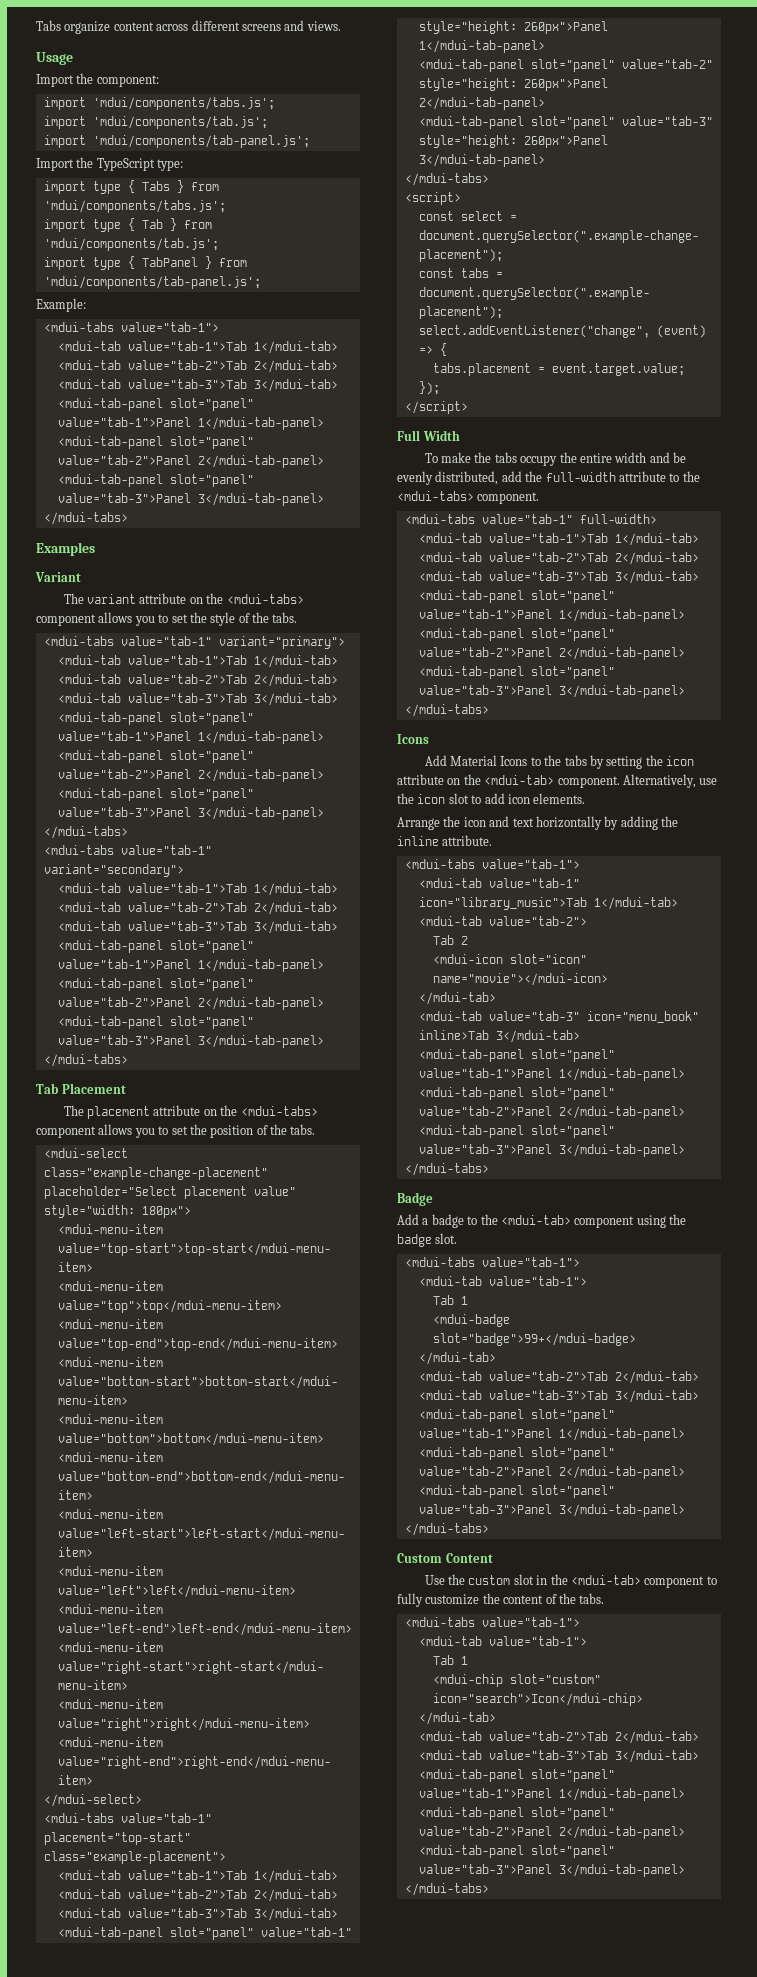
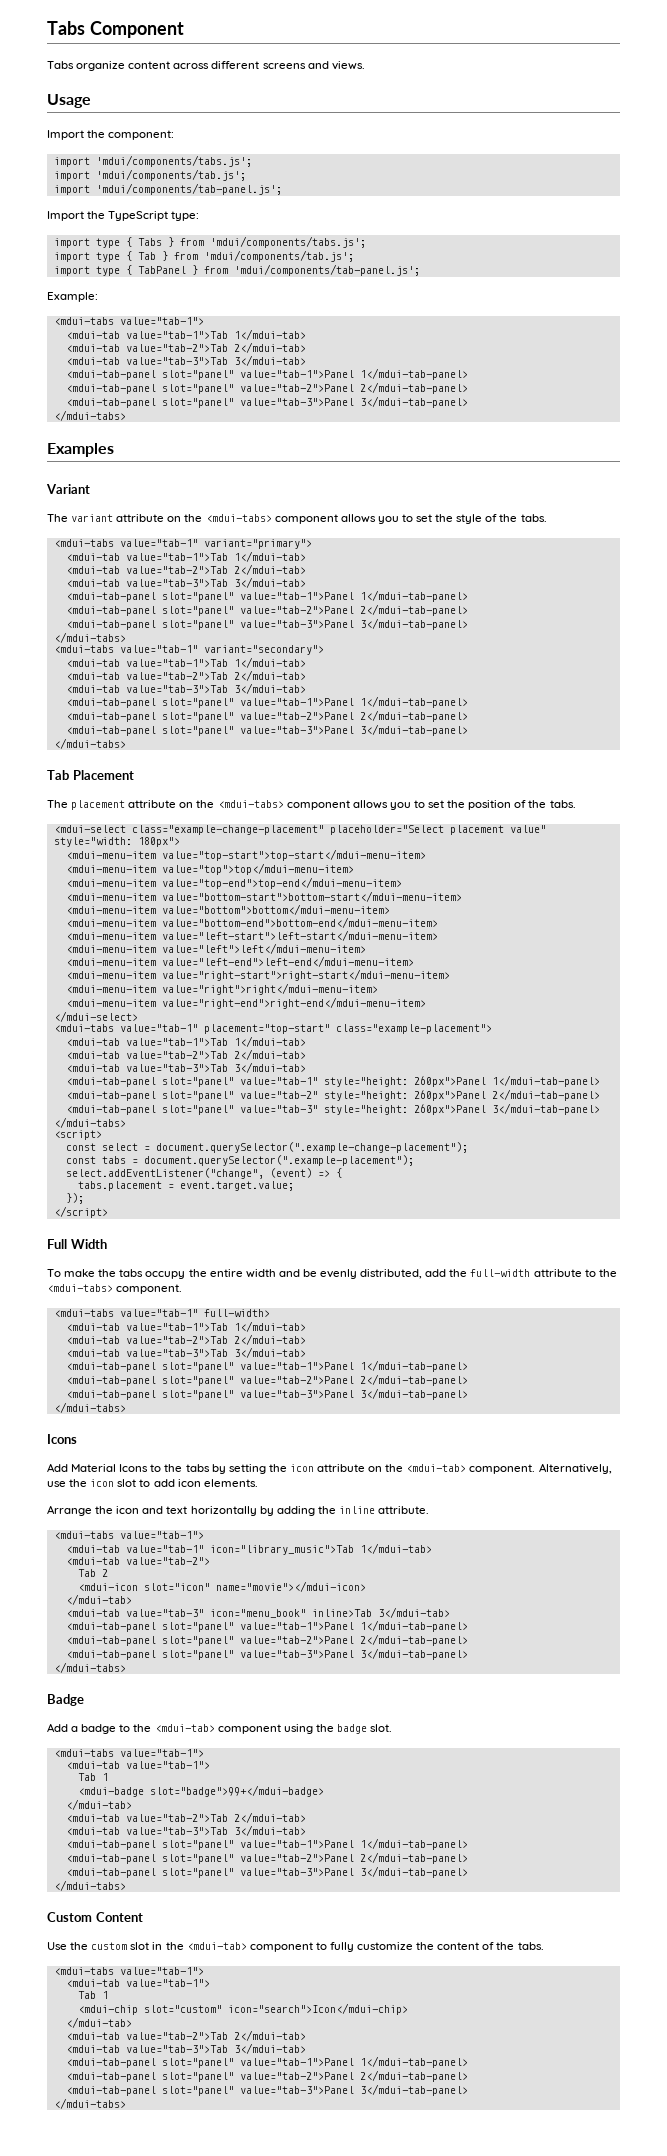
[36,20,61,31] Tabs -> [47,21,184,38] [47,61,74,69] Tabs Component // Tabs

